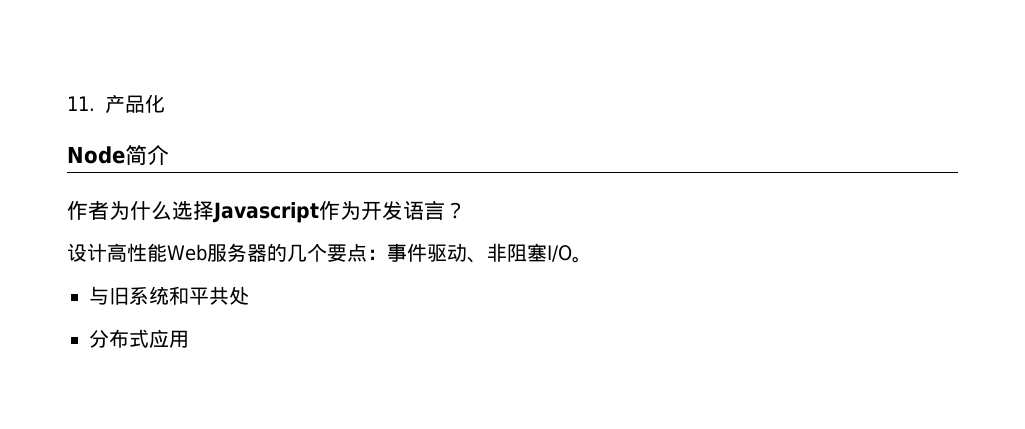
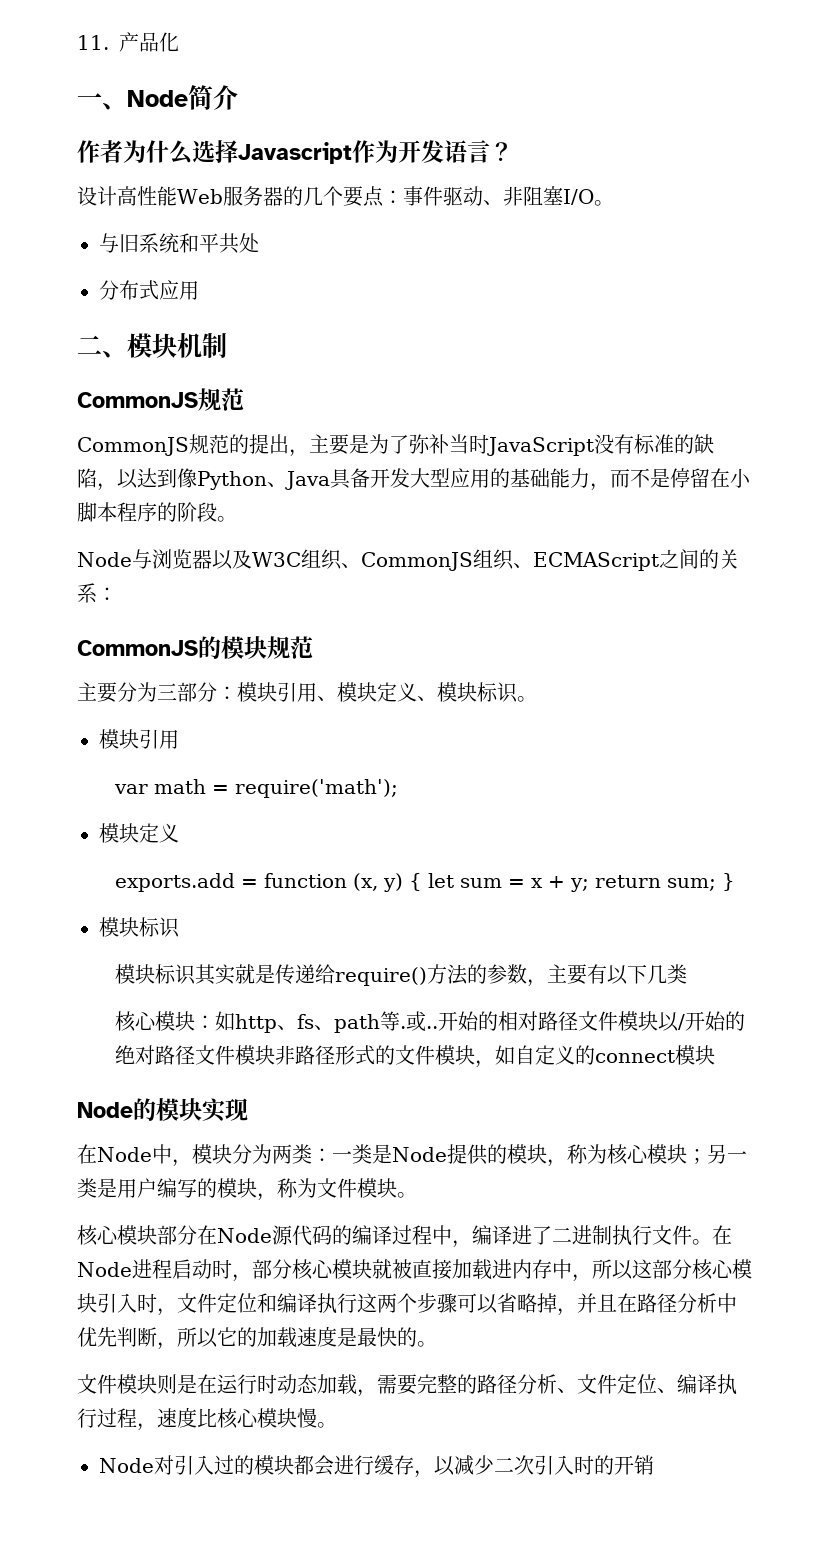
(165, 103) none -> [77,93,127,110] 一、
(189, 339) none -> [77,333,227,358] [77,388,244,411] [77,434,714,457] [77,468,751,491] [77,502,237,522] [77,549,739,571] [77,583,117,603] [77,636,313,659] [77,682,537,703] [99,729,179,749] [113,779,398,798] [99,823,179,843] [114,873,735,892] [99,917,180,938] [114,964,687,987] [114,1011,745,1033] [114,1045,715,1068] [77,1098,248,1122] [77,1144,747,1167] [77,1178,417,1201] [77,1225,732,1248] [77,1259,752,1282] [77,1293,737,1316] [77,1326,437,1350] [77,1374,737,1397] [77,1407,337,1431] [99,1455,654,1478] // 二、模块机制 // CommonJS规范 // CommonJS规范的提出，主要是为了弥补当时JavaScript没有标准的缺陷，以达到像Python、Java具备开发大型应用的基础能力，而不是停留在小脚本程序的阶段。 // Node与浏览器以及W3C组织、CommonJS组织、ECMAScript之间的关系： // CommonJS的模块规范 // 主要分为三部分：模块引用、模块定义、模块标识。 // 模块引用 // var math = require('math'); // 模块定义 // exports.add = function (x, y) { let sum = x + y; return sum; } // 模块标识 // 模块标识其实就是传递给require()方法的参数，主要有以下几类 // 核心模块：如http、fs、path等.或..开始的相对路径文件模块以/开始的绝对路径文件模块非路径形式的文件模块，如自定义的connect模块 // Node的模块实现 // 在Node中，模块分为两类：一类是Node提供的模块，称为核心模块；另一类是用户编写的模块，称为文件模块。 // 核心模块部分在Node源代码的编译过程中，编译进了二进制执行文件。在Node进程启动时，部分核心模块就被直接加载进内存中，所以这部分核心模块引入时，文件定位和编译执行这两个步骤可以省略掉，并且在路径分析中优先判断，所以它的加载速度是最快的。 // 文件模块则是在运行时动态加载，需要完整的路径分析、文件定位、编译执行过程，速度比核心模块慢。 // Node对引入过的模块都会进行缓存，以减少二次引入时的开销

